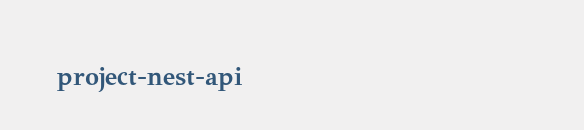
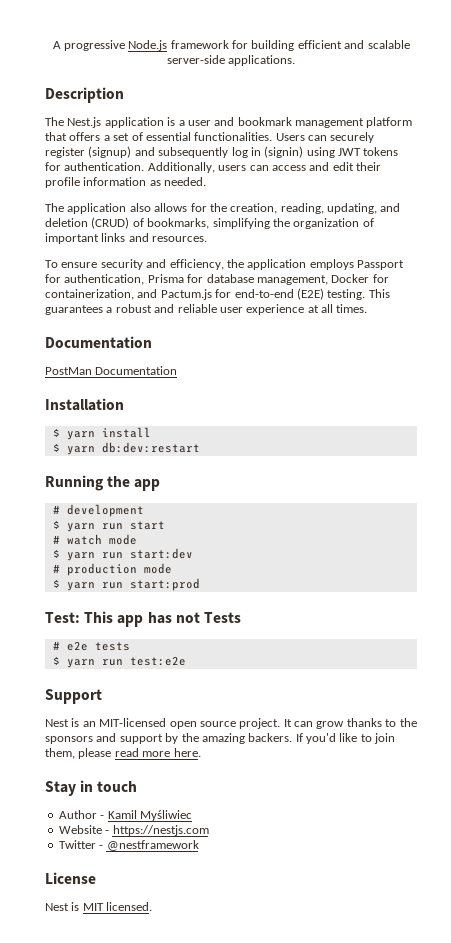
[57,67,242,92] project-nest-api -> [52,40,410,51] [166,55,296,66] [45,87,124,103] [45,117,413,128] [45,132,375,143] [45,146,399,158] [45,162,381,173] [45,177,207,188] [45,203,401,214] [45,217,374,229] [45,233,208,244] [45,259,404,270] [45,274,389,285] [45,288,390,300] [45,304,368,315] [45,336,152,349] [45,366,178,375] [45,398,124,411] [52,427,151,440] [52,442,200,455] [45,475,161,491] [52,504,144,517] [52,520,165,532] [52,534,137,545] [52,548,193,561] [52,563,172,576] [52,578,200,591] [45,611,241,627] [52,641,130,651] [52,656,186,668] [45,689,102,704] [45,718,417,729] [45,733,396,744] [45,748,201,759] [45,780,138,796] [58,810,192,821] [58,825,209,836] [58,840,199,851] [45,872,96,884] [45,902,153,911] A progressive Node.js framework for building efficient and scalable server-side applications. // Description // The Nest.js application is a user and bookmark management platform that offers a set of essential functionalities. Users can securely register (signup) and subsequently log in (signin) using JWT tokens for authentication. Additionally, users can access and edit their profile information as needed. // The application also allows for the creation, reading, updating, and deletion (CRUD) of bookmarks, simplifying the organization of important links and resources. // To ensure security and efficiency, the application employs Passport for authentication, Prisma for database management, Docker for containerization, and Pactum.js for end-to-end (E2E) testing. This guarantees a robust and reliable user experience at all times. // Documentation // PostMan Documentation // Installation // $ yarn install // $ yarn db:dev:restart // Running the app // # development // $ yarn run start // # watch mode // $ yarn run start:dev // # production mode // $ yarn run start:prod // Test: This app has not Tests // # e2e tests // $ yarn run test:e2e // Support // Nest is an MIT-licensed open source project. It can grow thanks to the sponsors and support by the amazing backers. If you'd like to join them, please read more here. // Stay in touch // Author - Kamil Myśliwiec // Website - https://nestjs.com // Twitter - @nestframework // License // Nest is MIT licensed.

